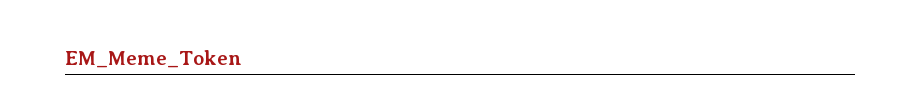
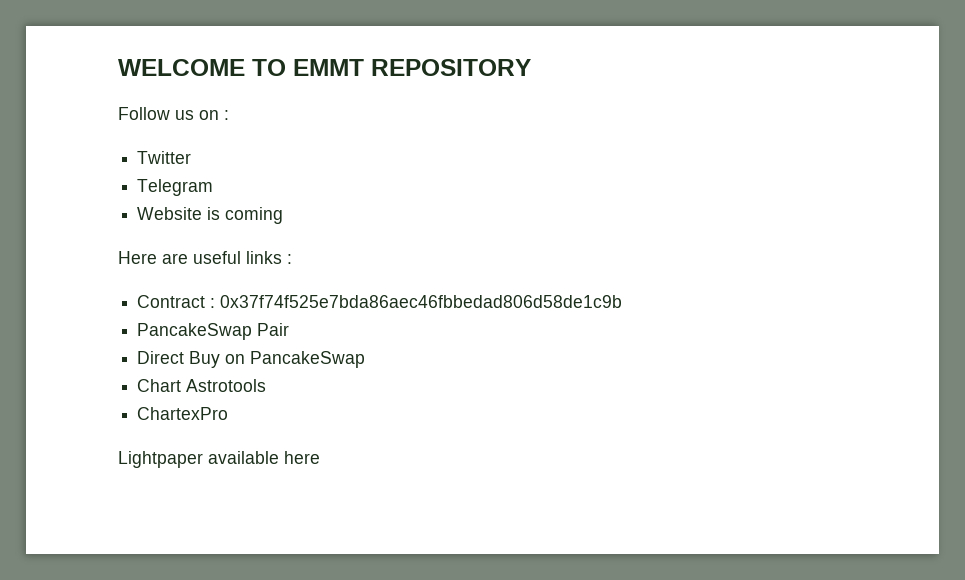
[65,50,242,68] EM_Meme_Token -> [118,59,531,76] [118,107,229,120] [137,151,192,164] [137,179,214,196] [137,207,284,224] [118,251,292,264] [137,295,623,308] [137,323,290,340] [137,351,366,368] [137,379,267,392] [137,407,229,420] [118,451,320,468] WELCOME TO EMMT REPOSITORY // Follow us on : // Twitter // Telegram // Website is coming // Here are useful links : // Contract : 0x37f74f525e7bda86aec46fbbedad806d58de1c9b // PancakeSwap Pair // Direct Buy on PancakeSwap // Chart Astrotools // ChartexPro // Lightpaper available here

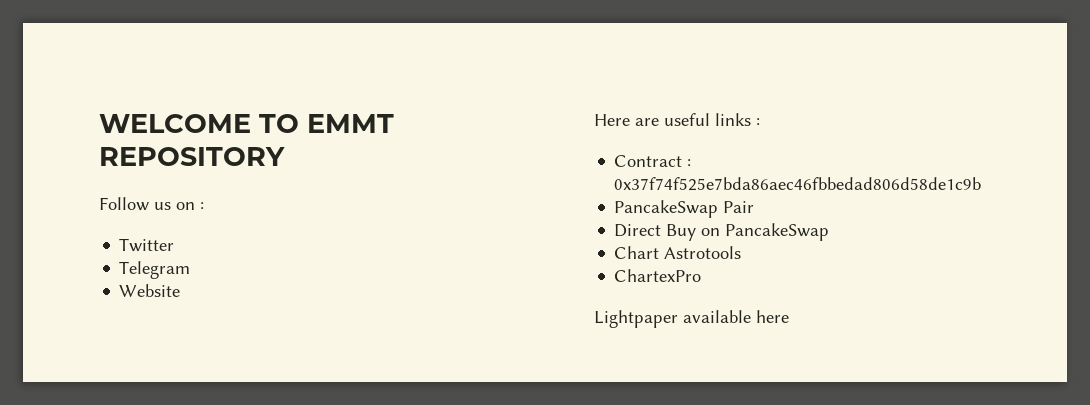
[207,207,284,224] is coming -> (181, 290) none

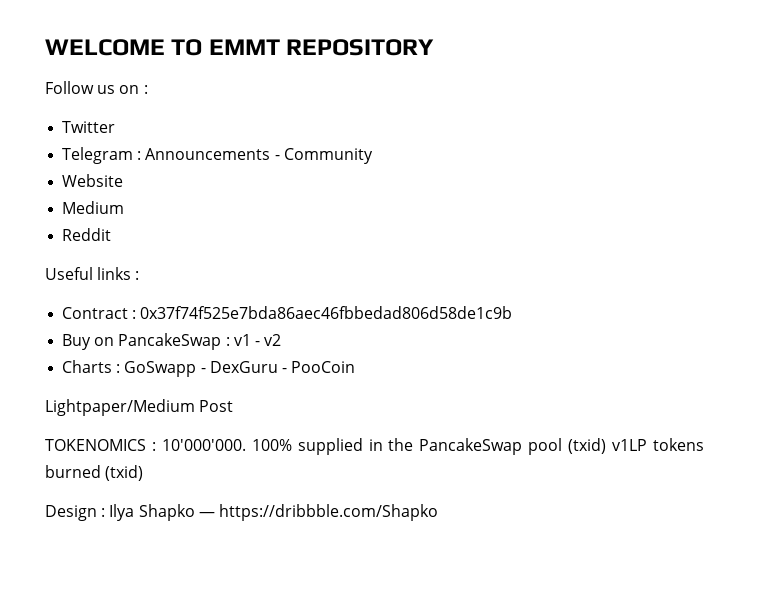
[119,284,181,297] [594,113,710,126] // Website // Here are useful -> [137,148,373,164] [62,174,124,187] [62,201,125,214] [62,228,112,241] [45,267,93,280] : Announcements - Community // Website // Medium // Reddit // Useful
[614,200,755,218] [614,224,662,237] PancakeSwap Pair // Direct -> (513, 312) none
[614,246,742,259] [614,269,702,282] [594,310,789,328] // Chart Astrotools // ChartexPro // Lightpaper available here -> [225,334,282,346] [62,360,356,377] [45,399,234,416] [45,438,704,455] [45,465,144,481] [45,504,438,521] : v1 - v2 // Charts : GoSwapp - DexGuru - PooCoin // Lightpaper/Medium Post // TOKENOMICS : 10'000'000. 100% supplied in the PancakeSwap pool (txid) v1LP tokens burned (txid) // Design : Ilya Shapko — https://dribbble.com/Shapko

